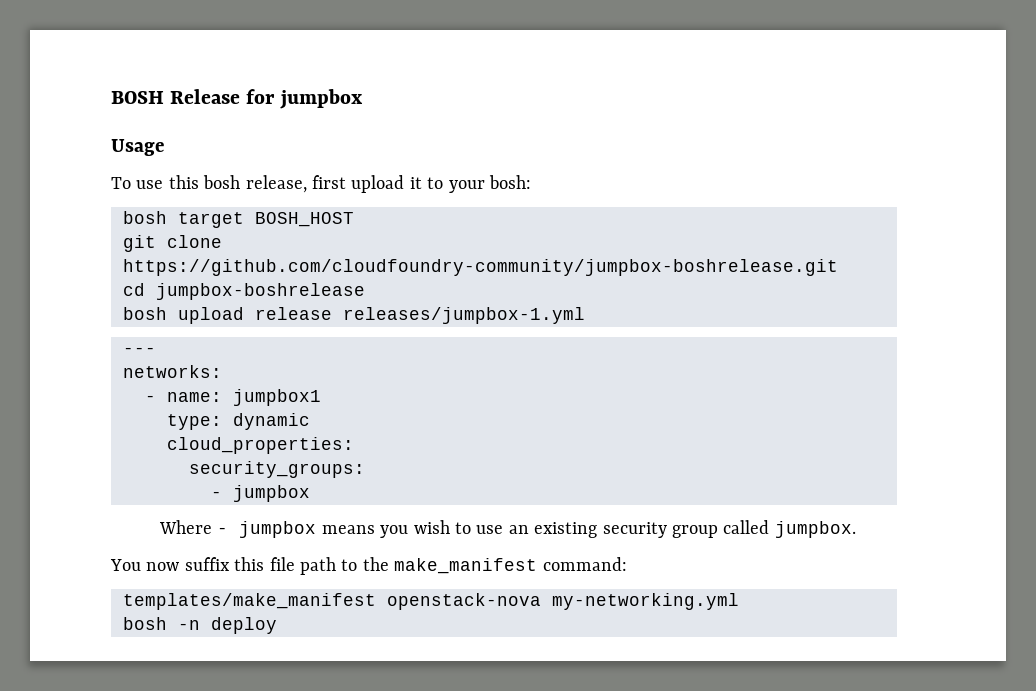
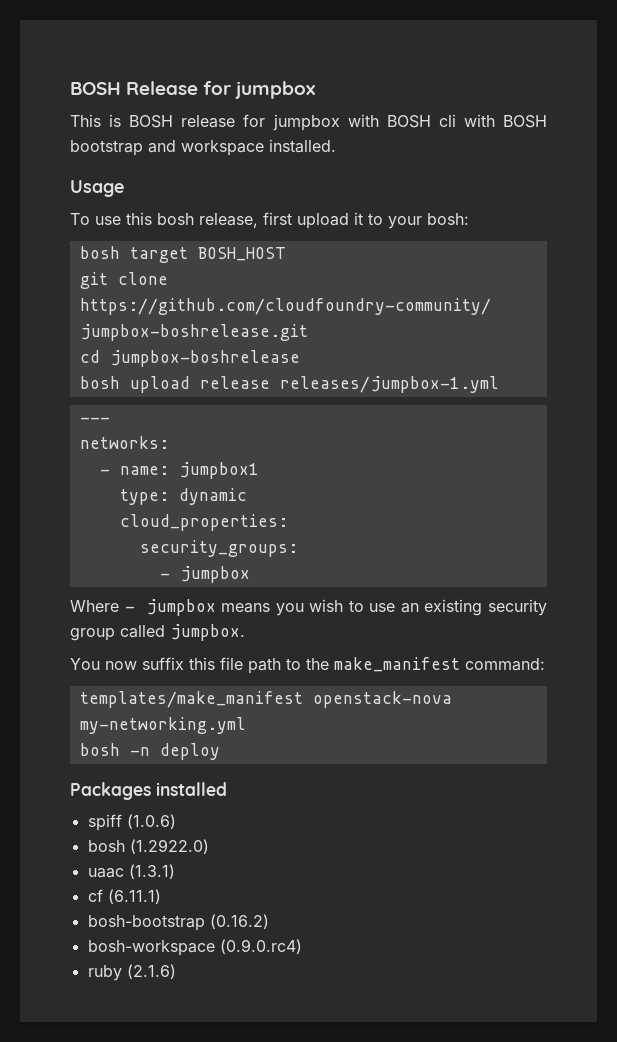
(363, 99) none -> [70,114,548,131] [70,139,336,156] // This is BOSH release for jumpbox with BOSH cli with BOSH bootstrap and workspace installed.
(277, 625) none -> [70,782,227,800] [87,814,176,831] [87,839,209,854] [87,864,175,879] [87,889,161,904] [87,914,269,931] [87,939,302,956] [87,964,176,981] // Packages installed // spiff (1.0.6) // bosh (1.2922.0) // uaac (1.3.1) // cf (6.11.1) // bosh-bootstrap (0.16.2) // bosh-workspace (0.9.0.rc4) // ruby (2.1.6)

